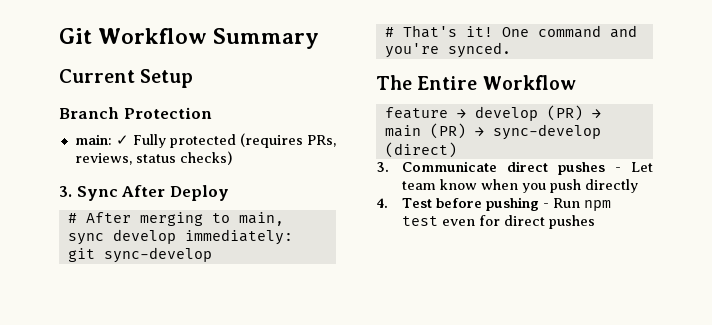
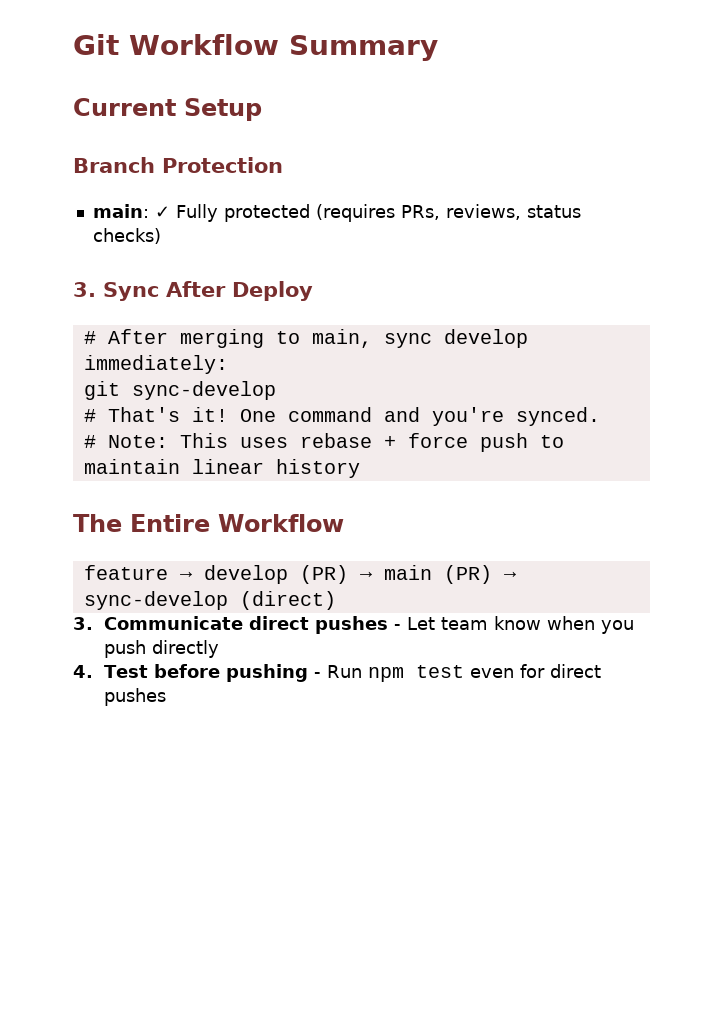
(511, 50) none -> [83,433,564,452] [83,459,360,478] // # Note: This uses rebase + force push to maintain linear history

